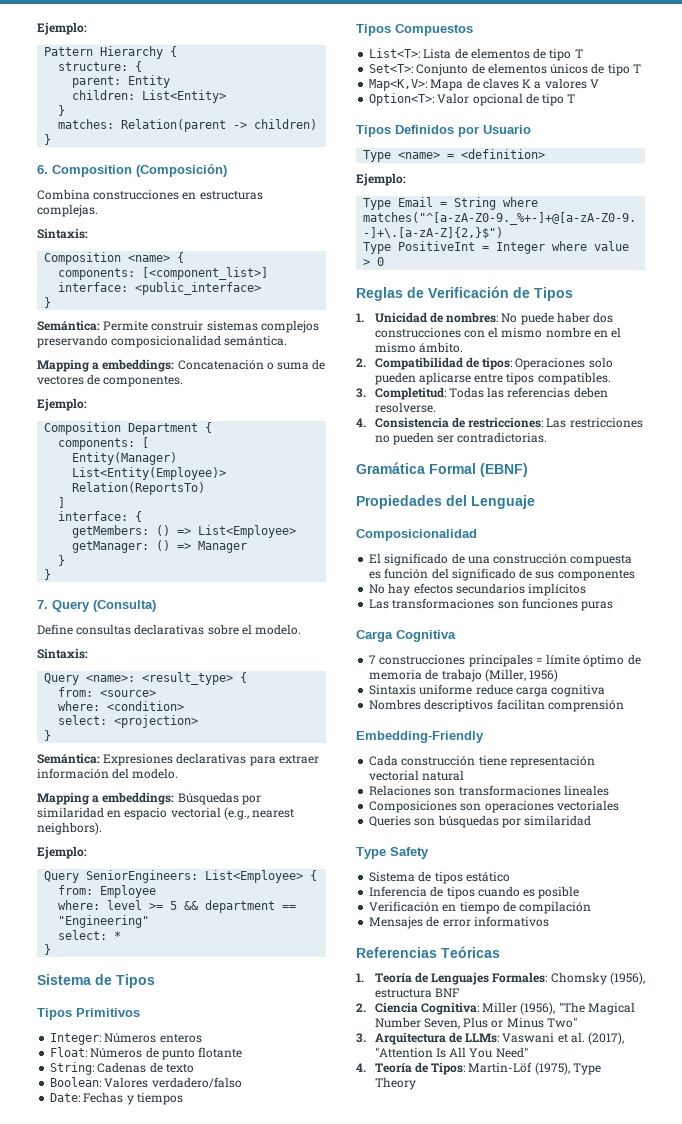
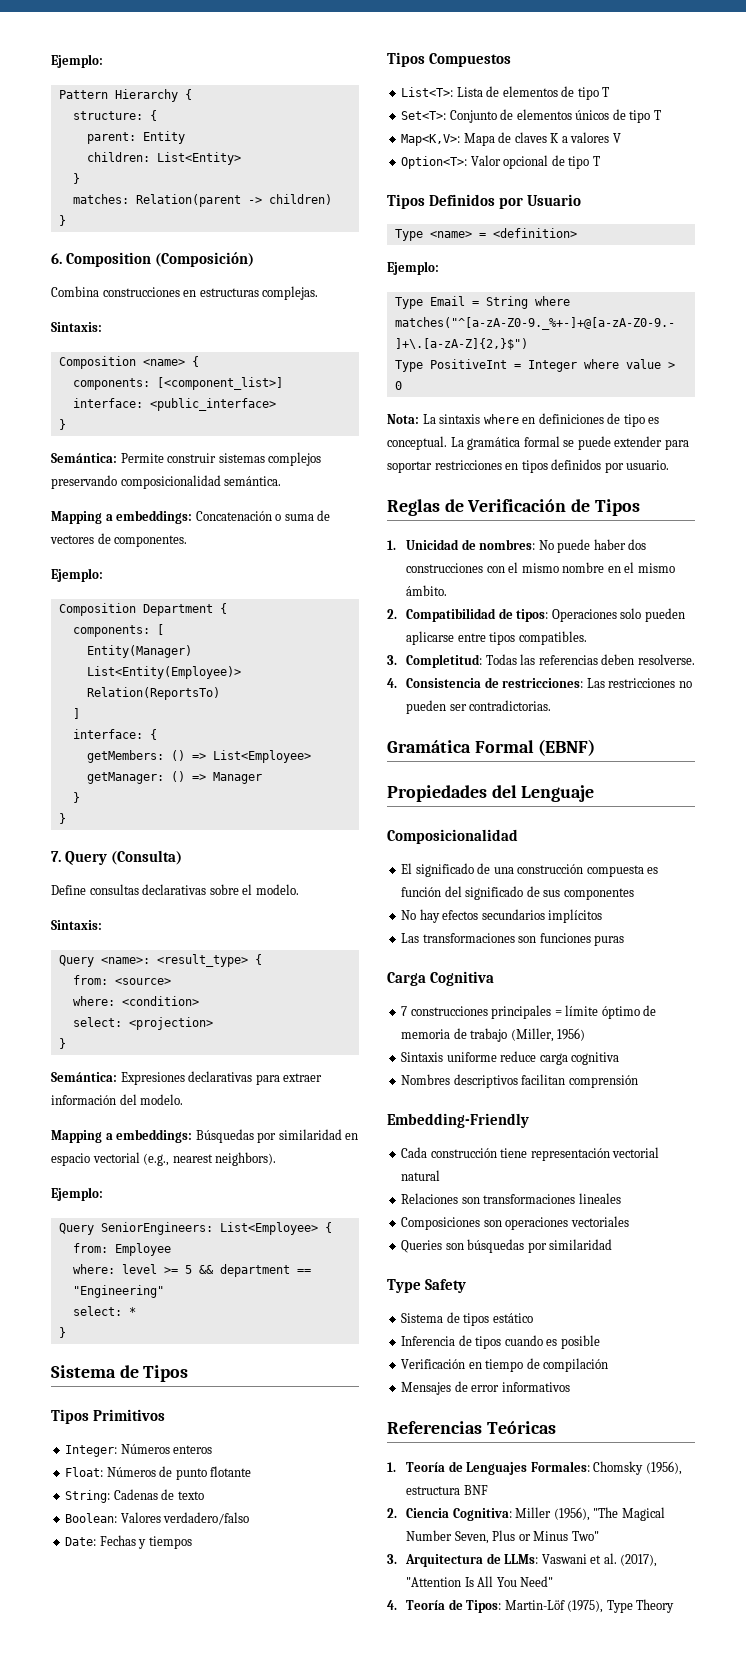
(385, 261) none -> [387,413,660,427] [387,436,689,450] [387,459,670,473] // Nota: La sintaxis where en definiciones de tipo es conceptual. La gramática formal se puede extender para soportar restricciones en tipos definidos por usuario.

